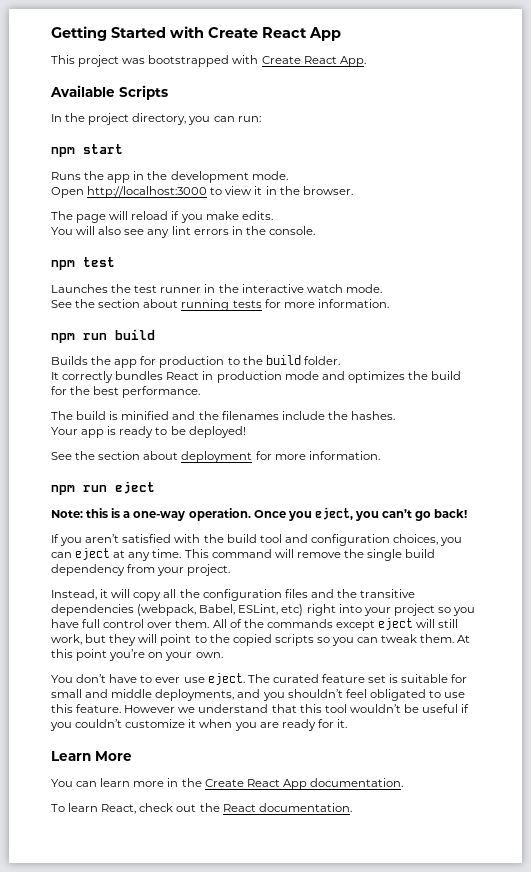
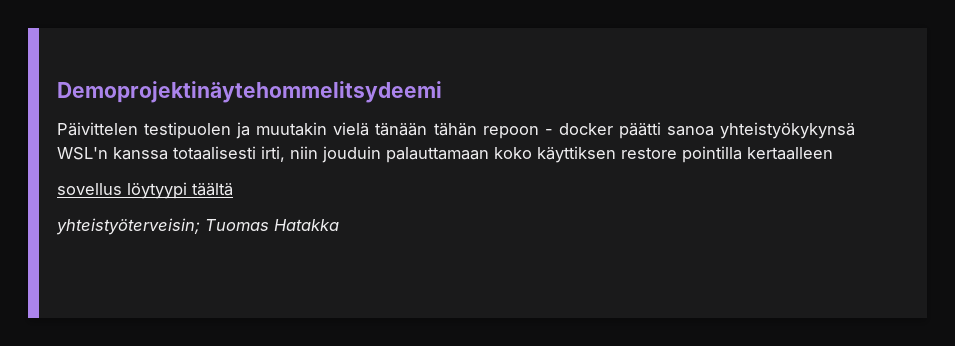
[51,26,341,41] [51,55,366,67] [50,85,168,100] [51,113,261,125] [51,144,123,157] [51,171,288,183] [51,186,353,198] [51,211,273,223] [51,226,315,238] [51,257,115,270] [51,284,382,293] [51,299,389,311] [51,329,155,343] [51,355,340,368] [51,371,462,383] [51,386,201,398] [51,411,395,420] [51,426,246,438] [51,451,380,463] [51,481,155,495] [51,507,468,521] [51,534,463,546] [51,548,436,561] [51,564,231,576] [51,589,416,601] [51,604,476,616] [51,618,459,631] [51,634,471,646] [51,649,223,661] [51,673,468,685] [51,689,466,701] [51,704,470,713] [50,719,347,731] [51,751,132,761] [51,778,403,790] [51,803,352,814] Getting Started with Create React App // This project was bootstrapped with Create React App. // Available Scripts // In the project directory, you can run: // npm start // Runs the app in the development mode. // Open http://localhost:3000 to view it in the browser. // The page will reload if you make edits. // You will also see any lint errors in the console. // npm test // Launches the test runner in the interactive watch mode. // See the section about running tests for more information. // npm run build // Builds the app for production to the build folder. // It correctly bundles React in production mode and optimizes the build for the best performance. // The build is minified and the filenames include the hashes. // Your app is ready to be deployed! // See the section about deployment for more information. // npm run eject // Note: this is a one-way operation. Once you eject, you can’t go back! // If you aren’t satisfied with the build tool and configuration choices, you can eject at any time. This command will remove the single build dependency from your project. // Instead, it will copy all the configuration files and the transitive dependencies (webpack, Babel, ESLint, etc) right into your project so you have full control over them. All of the commands except eject will still work, but they will point to the copied scripts so you can tweak them. At this point you’re on your own. // You don’t have to ever use eject. The curated feature set is suitable for small and middle deployments, and you shouldn’t feel obligated to use this feature. However we understand that this tool wouldn’t be useful if you couldn’t customize it when you are ready for it. // Learn More // You can learn more in the Create React App documentation. // To learn React, check out the React documentation. -> [57,81,442,103] [57,122,855,139] [57,146,833,163] [57,182,233,199] [56,218,339,235] Demoprojektinäytehommelitsydeemi // Päivittelen testipuolen ja muutakin vielä tänään tähän repoon - docker päätti sanoa yhteistyökykynsä WSL'n kanssa totaalisesti irti, niin jouduin palauttamaan koko käyttiksen restore pointilla kertaalleen // sovellus löytyypi täältä // yhteistyöterveisin; Tuomas Hatakka

